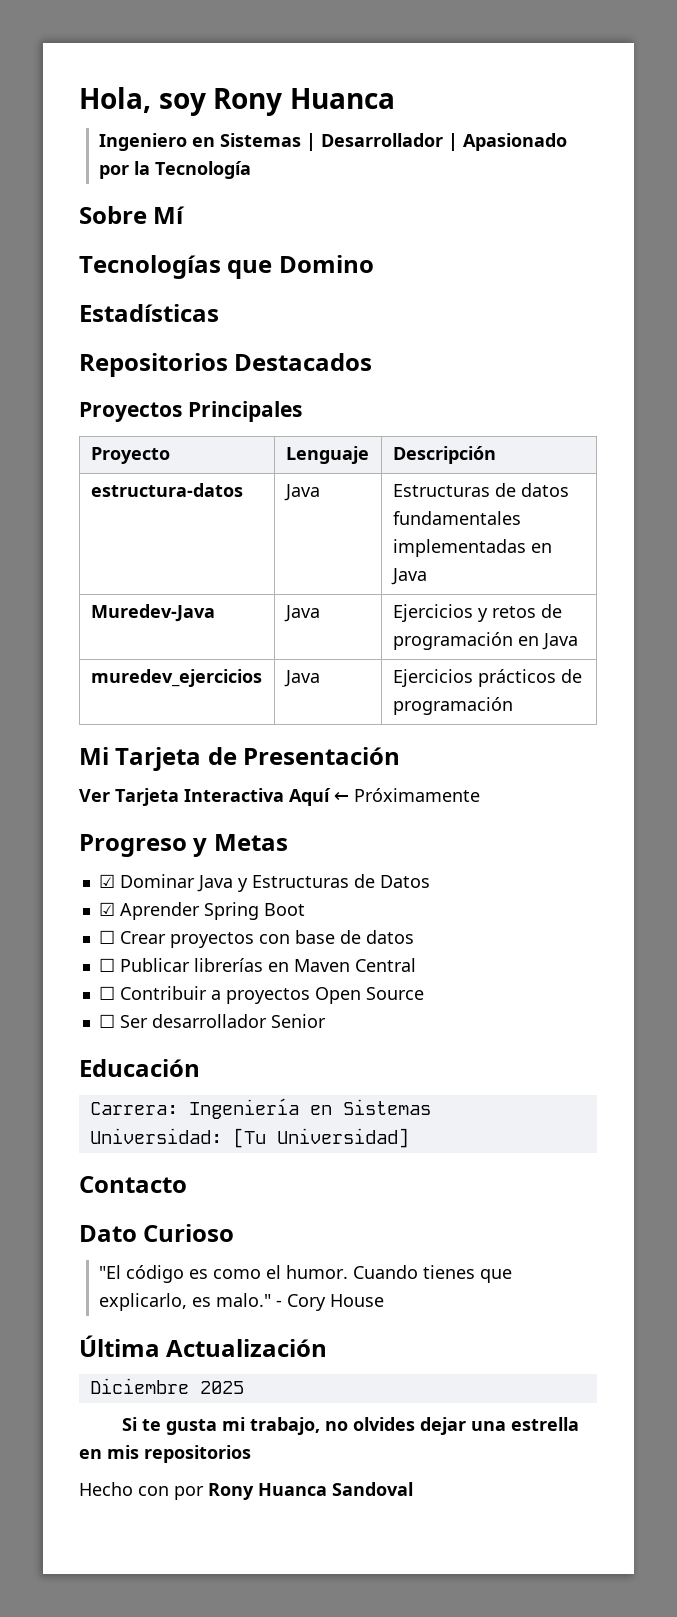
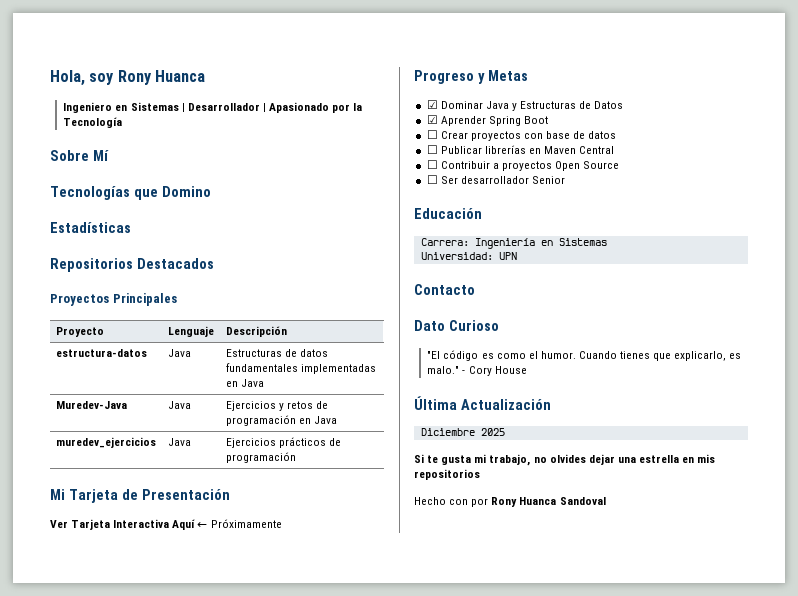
[232,1128,409,1148] [Tu Universidad] -> [498,252,517,260] UPN

